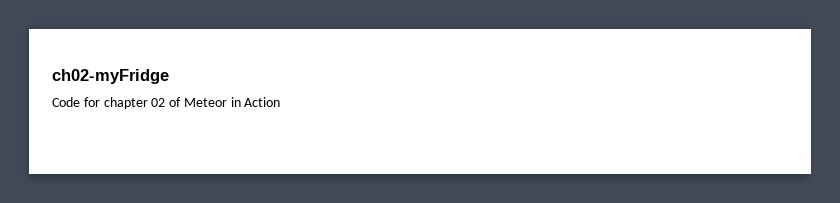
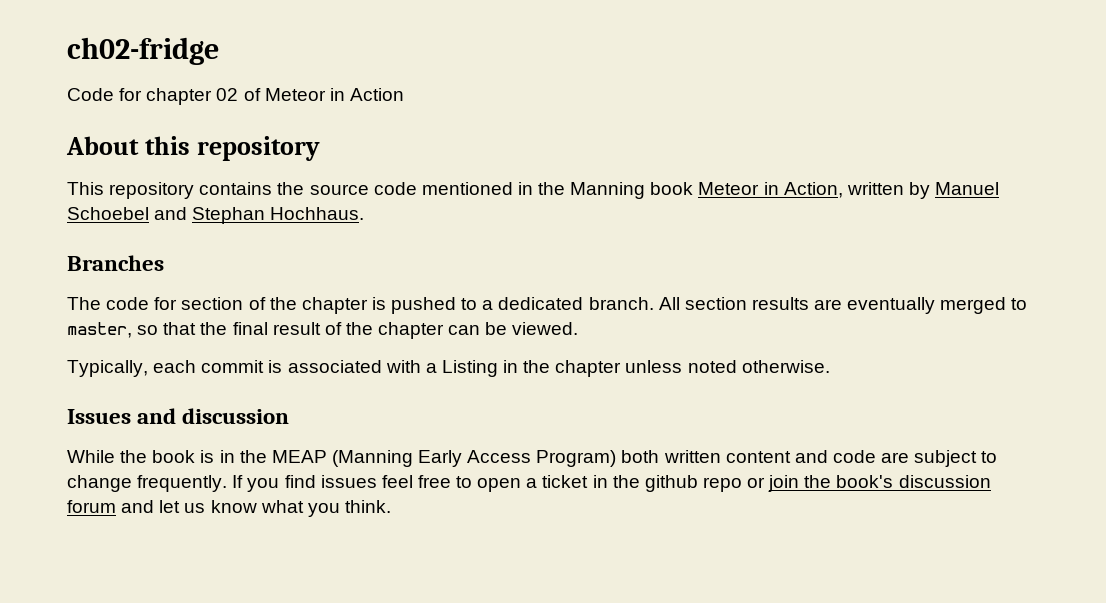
[52,69,169,84] ch02-myFridge -> [67,37,219,65] ch02-fridge
(281, 102) none -> [66,136,321,161] [67,182,1000,199] [67,207,365,224] [67,255,164,271] [67,297,1028,314] [67,322,579,339] [67,360,830,377] [67,408,290,424] [67,450,998,467] [67,475,991,492] [67,500,391,517] // About this repository // This repository contains the source code mentioned in the Manning book Meteor in Action, written by Manuel Schoebel and Stephan Hochhaus. // Branches // The code for section of the chapter is pushed to a dedicated branch. All section results are eventually merged to master, so that the final result of the chapter can be viewed. // Typically, each commit is associated with a Listing in the chapter unless noted otherwise. // Issues and discussion // While the book is in the MEAP (Manning Early Access Program) both written content and code are subject to change frequently. If you find issues feel free to open a ticket in the github repo or join the book's discussion forum and let us know what you think.

